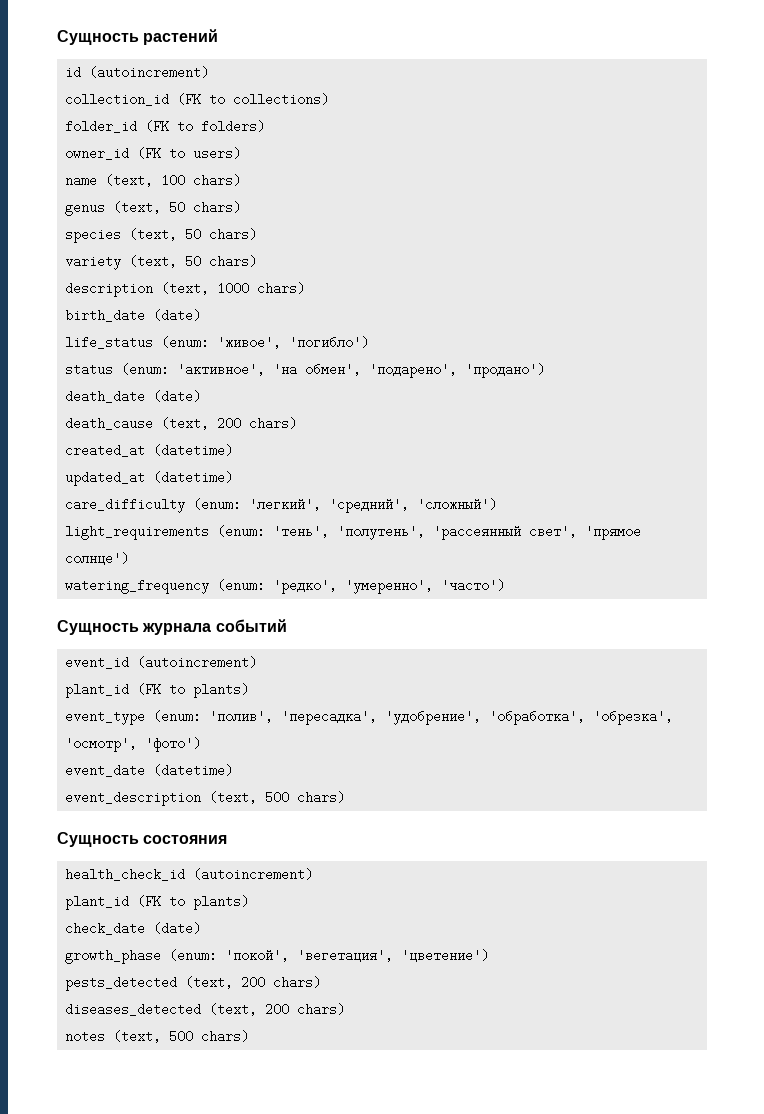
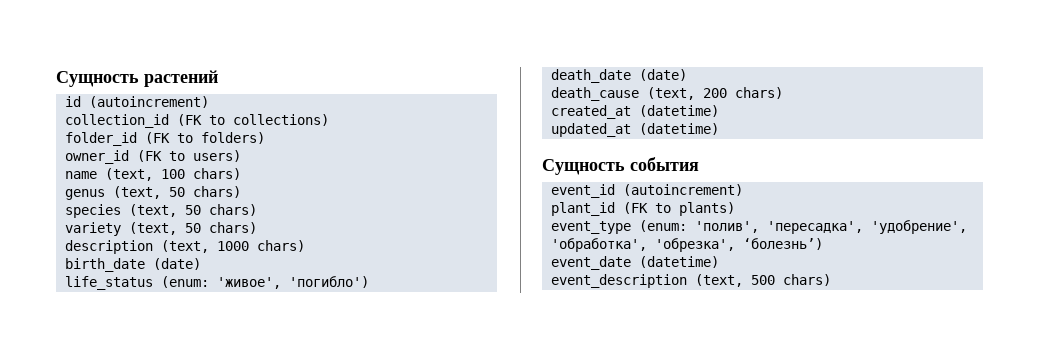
[65,361,546,378] // status (enum: 'активное', 'на обмен', 'подарено', 'продано') -> (370, 282) none
[65,496,498,513] [65,523,642,540] [65,550,130,566] [65,577,506,594] [57,619,287,635] // care_difficulty (enum: 'легкий', 'средний', 'сложный') // light_requirements (enum: 'тень', 'полутень', 'рассеянный свет', 'прямое солнце') // watering_frequency (enum: 'редко', 'умеренно', 'часто') // Сущность журнала событий -> [542,157,699,175] // Сущность события
[65,735,202,752] 'осмотр', 'фото') -> [743,238,824,250] ‘болезнь’)
[57,832,228,847] [65,868,314,881] [65,895,250,910] [65,922,202,935] [65,947,490,964] [65,976,322,991] [65,1003,346,1016] [65,1030,250,1043] // Сущность состояния // health_check_id (autoincrement) // plant_id (FK to plants) // check_date (date) // growth_phase (enum: 'покой', 'вегетация', 'цветение') // pests_detected (text, 200 chars) // diseases_detected (text, 200 chars) // notes (text, 500 chars) -> (832, 280) none

